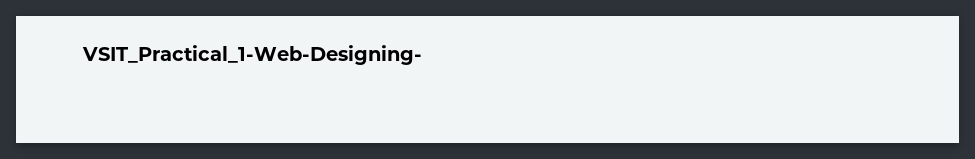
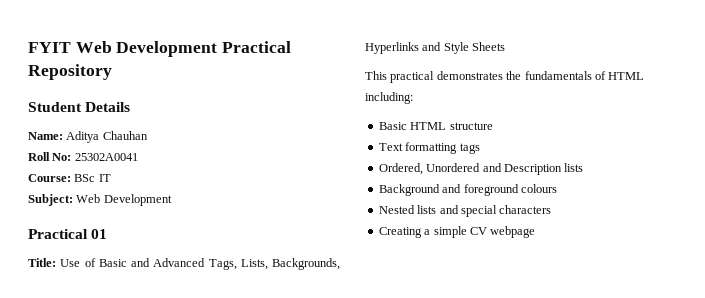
[82,45,422,65] VSIT_Practical_1-Web-Designing- -> [28,41,292,57] [28,64,112,80] [28,102,131,112] [28,131,148,143] [28,152,138,161] [28,174,111,182] [28,194,172,206] [28,229,108,239] [28,258,340,270] [365,42,506,54] [365,71,645,83] [365,92,413,104] [378,122,493,130] [378,142,480,154] [378,163,584,175] [378,184,557,196] [378,205,552,217] [378,226,536,238] FYIT Web Development Practical Repository // Student Details // Name: Aditya Chauhan // Roll No: 25302A0041 // Course: BSc IT // Subject: Web Development // Practical 01 // Title: Use of Basic and Advanced Tags, Lists, Backgrounds, Hyperlinks and Style Sheets // This practical demonstrates the fundamentals of HTML including: // Basic HTML structure // Text formatting tags // Ordered, Unordered and Description lists // Background and foreground colours // Nested lists and special characters // Creating a simple CV webpage

